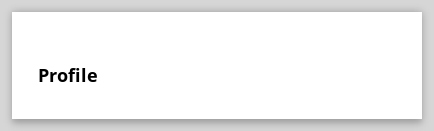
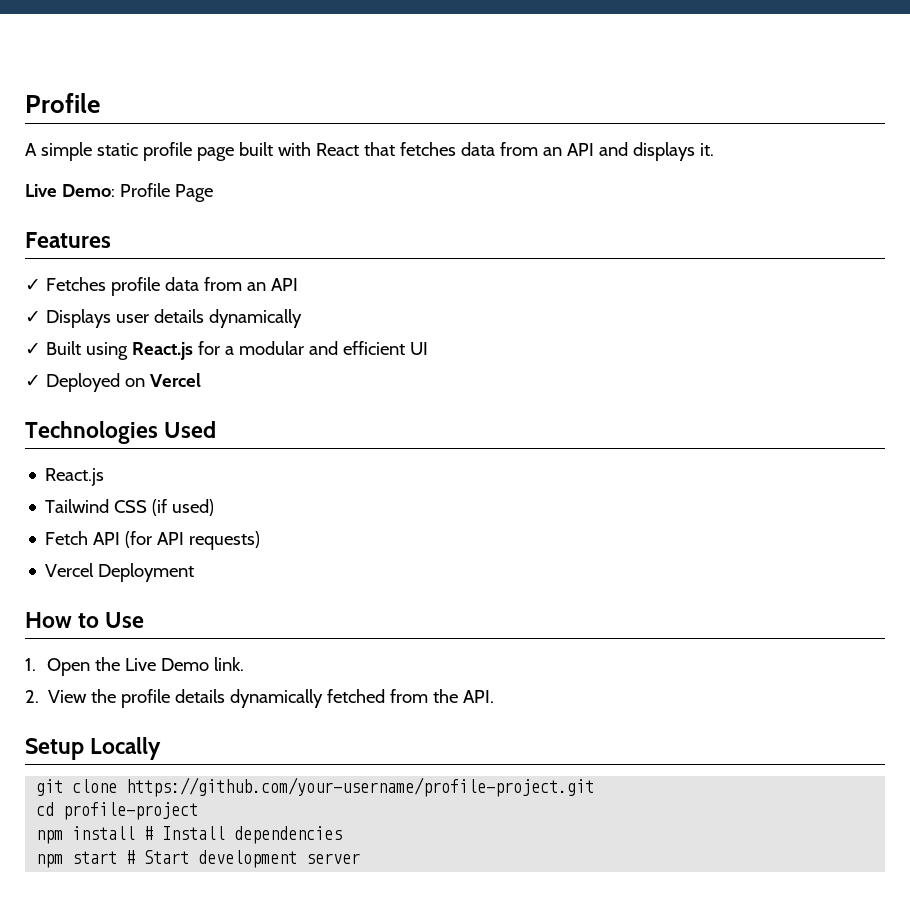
[38,68,98,82] Profile -> [25,93,100,113] [25,142,714,161] [25,183,213,202] [25,232,111,248] [25,277,298,296] [25,309,302,328] [25,341,428,360] [25,373,201,392] [25,421,217,444] [45,468,105,486] [45,499,215,516] [45,531,261,550] [45,563,195,582] [25,612,145,628] [25,657,244,676] [25,689,495,708] [25,737,162,760] [36,777,595,797] [36,802,199,820] [36,826,343,844] [36,850,361,868] Profile // A simple static profile page built with React that fetches data from an API and displays it. // Live Demo: Profile Page // Features // ✓ Fetches profile data from an API // ✓ Displays user details dynamically // ✓ Built using React.js for a modular and efficient UI // ✓ Deployed on Vercel // Technologies Used // React.js // Tailwind CSS (if used) // Fetch API (for API requests) // Vercel Deployment // How to Use // 1. Open the Live Demo link. // 2. View the profile details dynamically fetched from the API. // Setup Locally // git clone https://github.com/your-username/profile-project.git // cd profile-project // npm install # Install dependencies // npm start # Start development server

